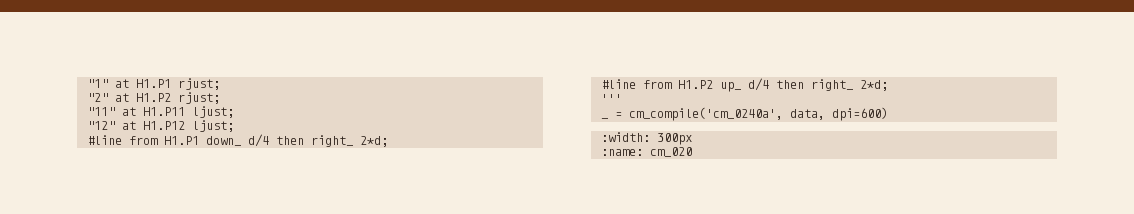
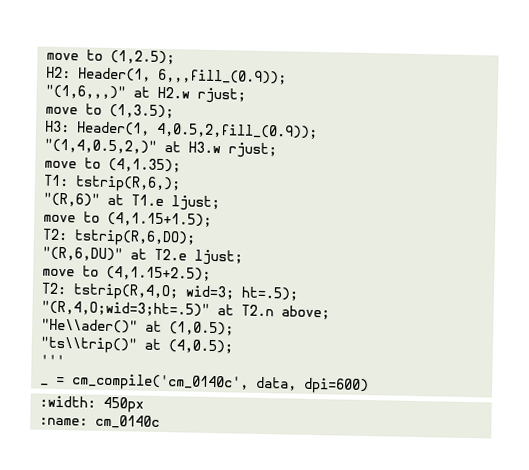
[87,78,221,90] [87,92,221,104] [87,106,235,118] [87,120,235,132] [87,134,389,147] [601,78,889,92] "1" at H1.P1 rjust; // "2" at H1.P2 rjust; // "11" at H1.P11 ljust; // "12" at H1.P12 ljust; // #line from H1.P1 down_ d/4 then right_ 2*d; // #line from H1.P2 up_ d/4 then right_ 2*d; -> [45,49,175,65] [45,66,287,85] [44,84,246,104] [44,103,174,119] [43,120,318,140] [43,138,277,159] [43,157,181,173] [42,174,181,193] [42,192,220,212] [42,211,212,227] [41,228,196,247] [41,246,243,266] [41,265,211,281] [40,282,298,301] [40,300,330,320] [40,318,234,336] [39,336,233,354] move to (1,2.5); // H2: Header(1, 6,,,fill_(0.9)); // "(1,6,,,)" at H2.w rjust; // move to (1,3.5); // H3: Header(1, 4,0.5,2,fill_(0.9)); // "(1,4,0.5,2,)" at H3.w rjust; // move to (4,1.35); // T1: tstrip(R,6,); // "(R,6)" at T1.e ljust; // move to (4,1.15+1.5); // T2: tstrip(R,6,DO); // "(R,6,DU)" at T2.e ljust; // move to (4,1.15+2.5); // T2: tstrip(R,4,O; wid=3; ht=.5); // "(R,4,O;wid=3;ht=.5)" at T2.n above; // "He\\ader()" at (1,0.5); // "ts\\trip()" at (4,0.5);
[629,107,784,121] cm_compile('cm_0240a', -> [70,373,249,392] cm_compile('cm_0140c',
[657,133,693,145] 300px -> [102,396,144,413] 450px
[650,147,693,157] cm_020 -> [94,414,160,429] cm_0140c

